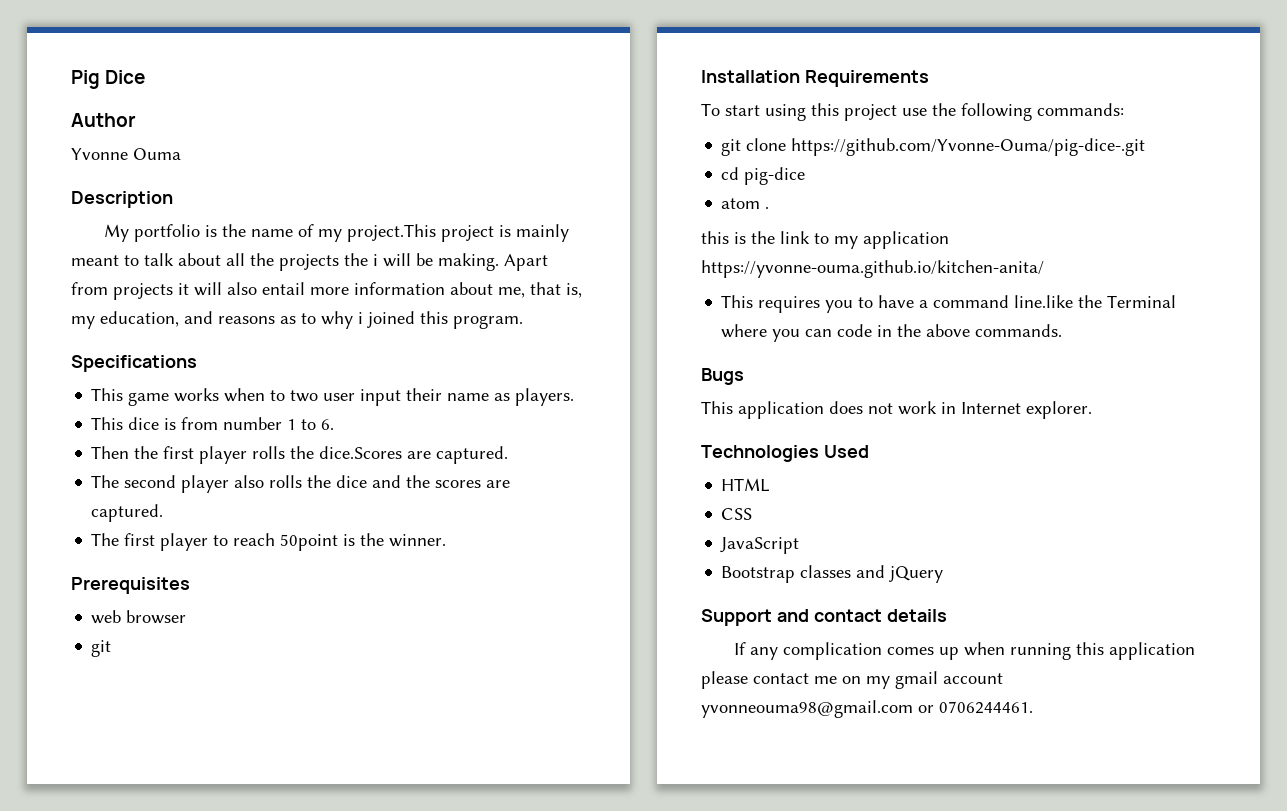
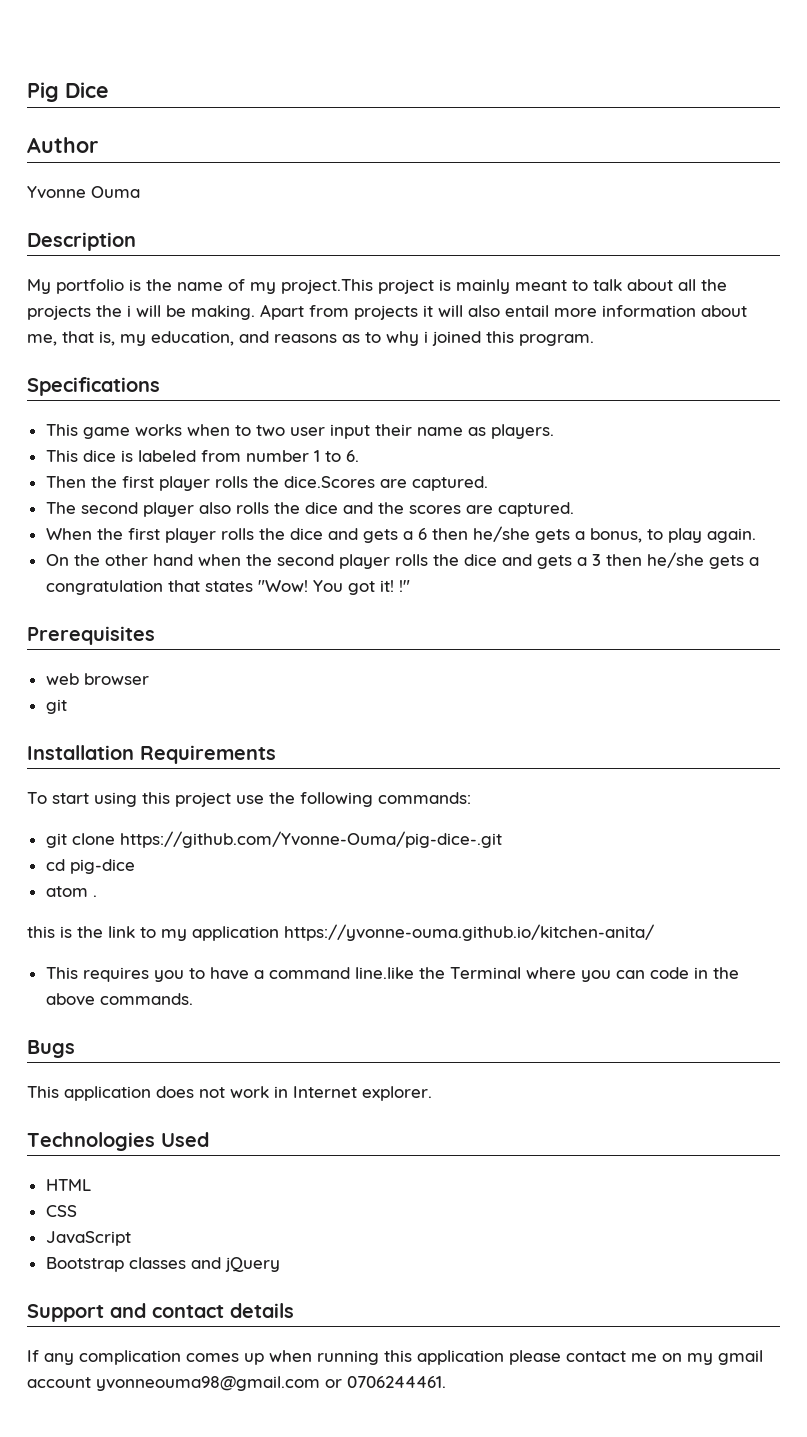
(177, 424) none -> [137,450,196,462] labeled
[91,533,447,551] The first player to reach 50point is the winner. -> [45,526,756,543] [45,552,759,569] [45,580,410,595] When the first player rolls the dice and gets a 6 then he/she gets a bonus, to play again. // On the other hand when the second player rolls the dice and gets a 3 then he/she gets a congratulation that states "Wow! You got it! !"

